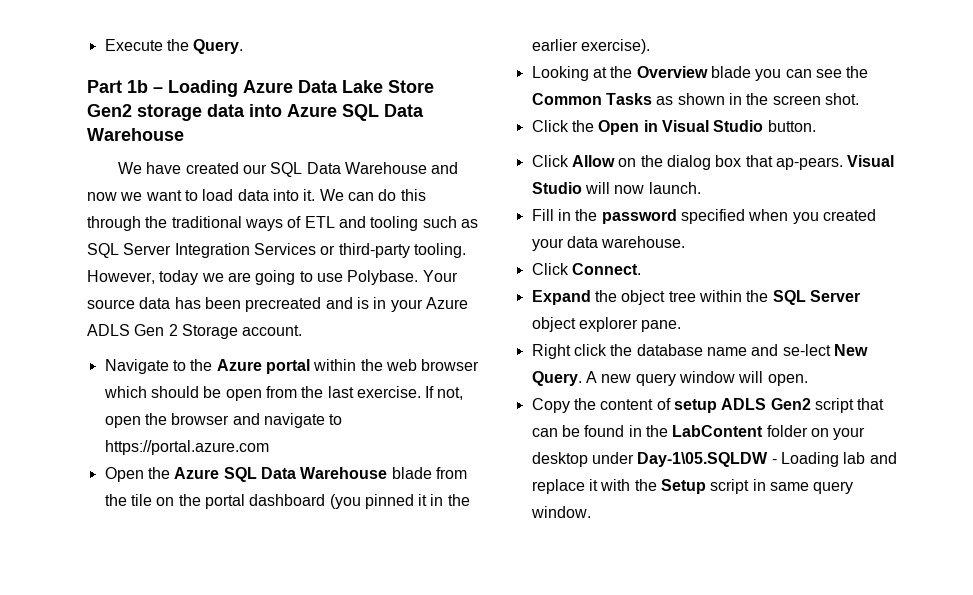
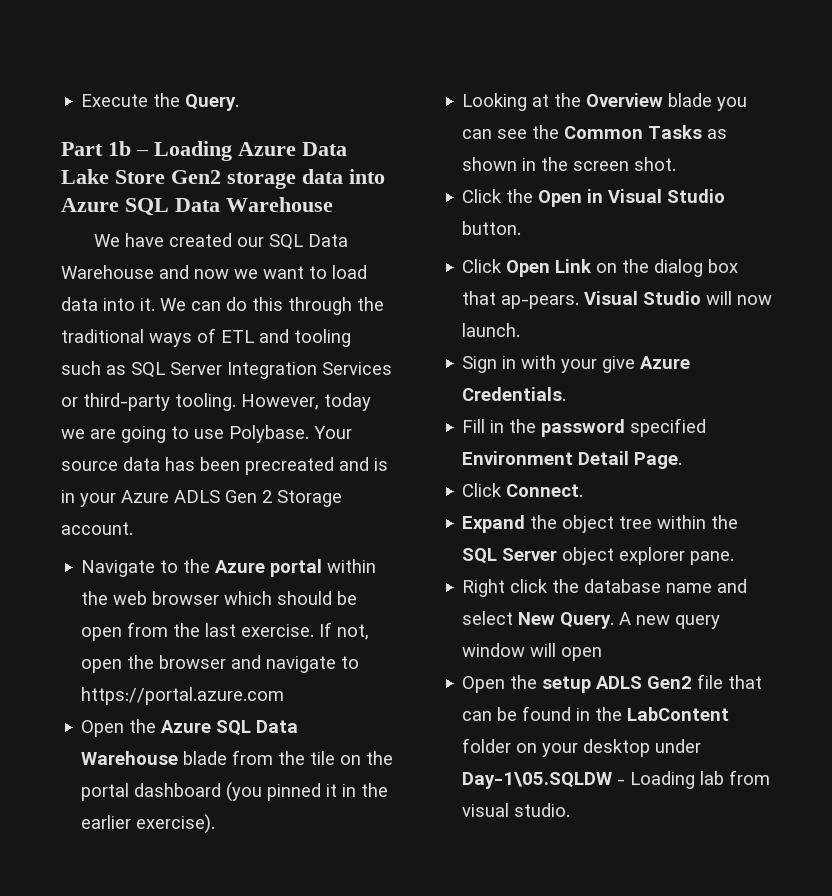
[571,155,615,167] Allow -> [506,259,593,277] Open Link
(701, 188) none -> [462,355,691,373] [462,387,567,401] // Sign in with your give Azure Credentials.
[748,209,876,224] [531,236,686,251] when you created your data warehouse. -> [462,451,683,469] Environment Detail Page.
[782,344,831,356] se-lect -> [462,611,514,625] select
[767,374,808,386] [531,398,671,413] open. // Copy the content of -> [561,647,603,661] [462,675,538,693] open // Open the
[814,398,854,413] script -> [697,674,724,689] file
[869,452,897,464] [531,479,854,494] [530,506,591,518] and replace it with the Setup script in same query window. -> [729,770,771,785] [462,803,571,817] from visual studio.

